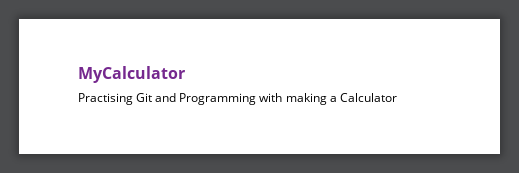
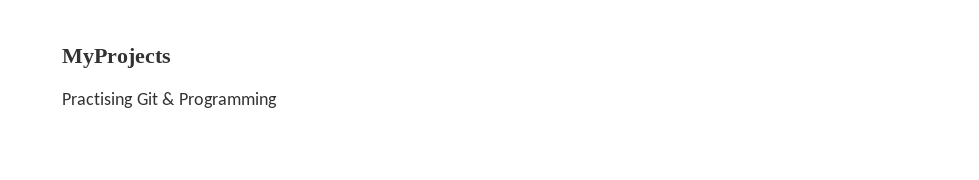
[78,66,185,83] MyCalculator -> [62,48,171,68] MyProjects
[155,93,397,105] and Programming with making a Calculator -> [162,92,278,108] & Programming

